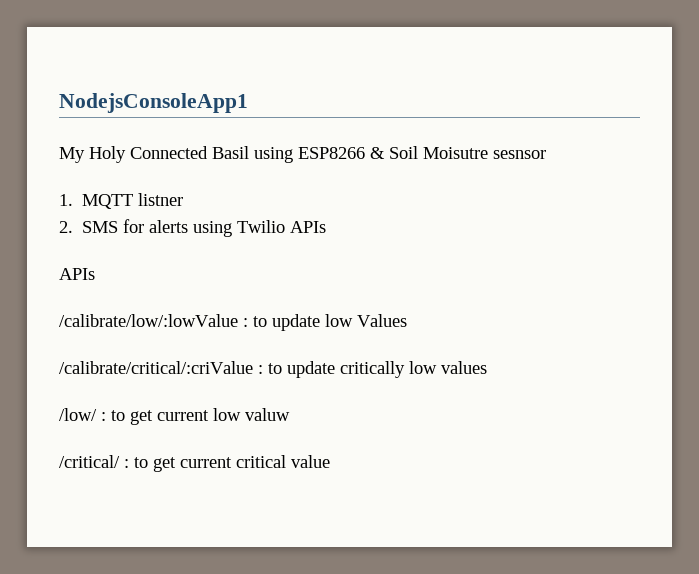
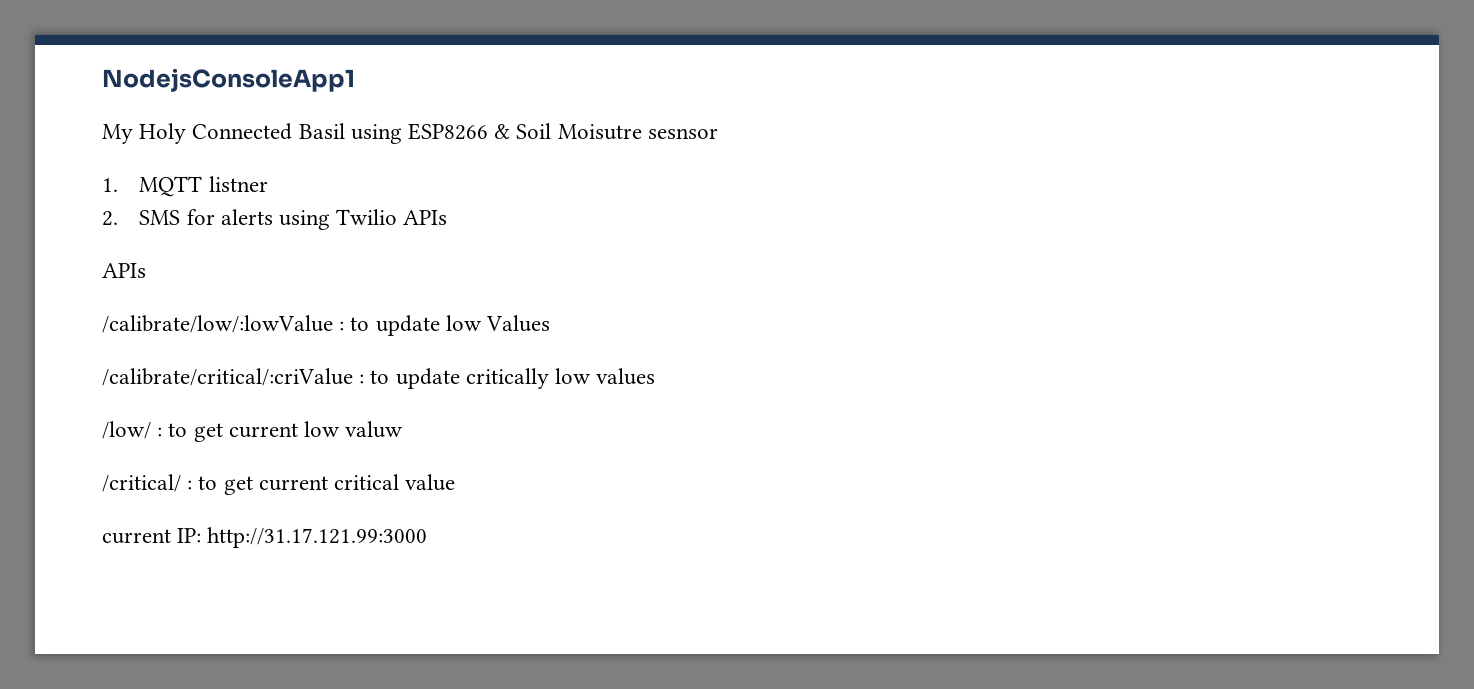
(330, 461) none -> [102,527,428,548] // current IP: http://31.17.121.99:3000

